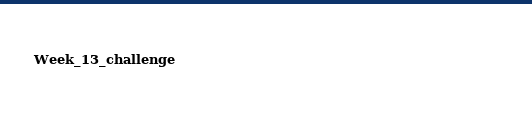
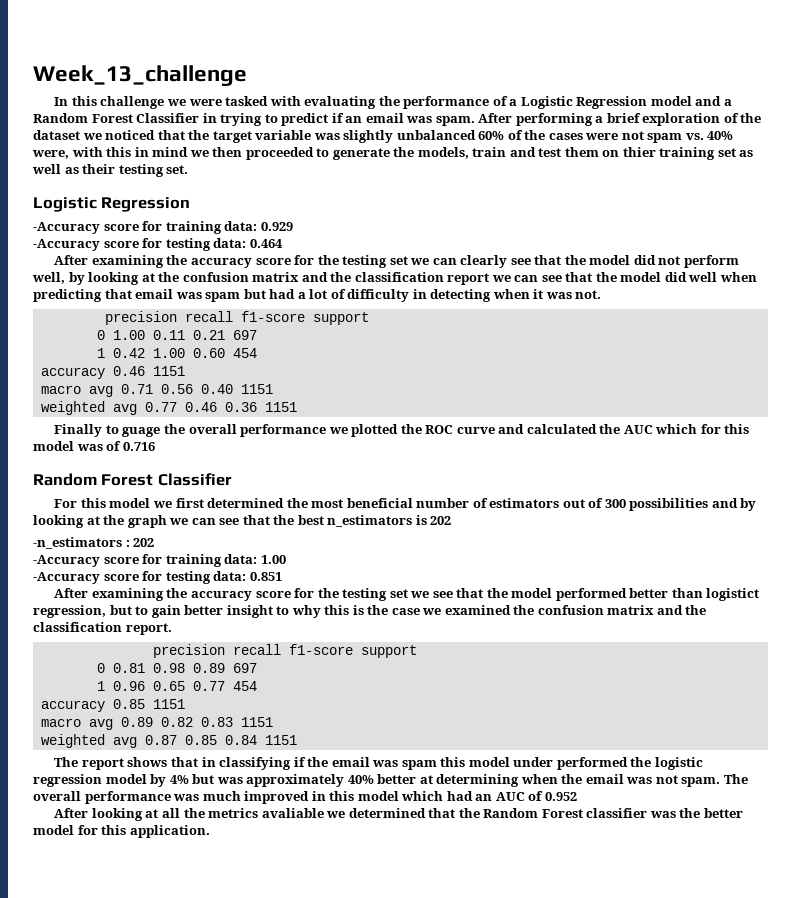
(175, 60) none -> [54,96,732,109] [33,113,762,126] [33,130,734,143] [32,147,754,160] [32,164,189,177] [33,197,191,212] [33,221,293,234] [33,238,283,251] [54,255,739,268] [32,272,757,285] [33,289,602,302] [104,311,369,325] [96,330,257,340] [96,348,257,358] [40,366,185,379] [40,384,273,397] [40,401,297,415] [54,424,750,437] [33,441,155,451] [33,473,232,486] [54,498,757,511] [33,515,452,528] [33,537,155,549] [33,554,286,567] [33,571,282,584] [54,588,760,601] [33,605,707,618] [33,622,172,635] [152,644,417,658] [96,663,257,673] [96,681,257,691] [40,699,185,712] [40,717,273,730] [40,734,297,748] [54,757,703,770] [33,774,748,787] [33,791,577,804] [54,808,743,821] [33,825,210,838] // In this challenge we were tasked with evaluating the performance of a Logistic Regression model and a Random Forest Classifier in trying to predict if an email was spam. After performing a brief exploration of the dataset we noticed that the target variable was slightly unbalanced 60% of the cases were not spam vs. 40% were, with this in mind we then proceeded to generate the models, train and test them on thier training set as well as their testing set. // Logistic Regression // -Accuracy score for training data: 0.929 // -Accuracy score for testing data: 0.464 // After examining the accuracy score for the testing set we can clearly see that the model did not perform well, by looking at the confusion matrix and the classification report we can see that the model did well when predicting that email was spam but had a lot of difficulty in detecting when it was not. // precision recall f1-score support // 0 1.00 0.11 0.21 697 // 1 0.42 1.00 0.60 454 // accuracy 0.46 1151 // macro avg 0.71 0.56 0.40 1151 // weighted avg 0.77 0.46 0.36 1151 // Finally to guage the overall performance we plotted the ROC curve and calculated the AUC which for this model was of 0.716 // Random Forest Classifier // For this model we first determined the most beneficial number of estimators out of 300 possibilities and by looking at the graph we can see that the best n_estimators is 202 // -n_estimators : 202 // -Accuracy score for training data: 1.00 // -Accuracy score for testing data: 0.851 // After examining the accuracy score for the testing set we see that the model performed better than logistict regression, but to gain better insight to why this is the case we examined the confusion matrix and the classification report. // precision recall f1-score support // 0 0.81 0.98 0.89 697 // 1 0.96 0.65 0.77 454 // accuracy 0.85 1151 // macro avg 0.89 0.82 0.83 1151 // weighted avg 0.87 0.85 0.84 1151 // The report shows that in classifying if the email was spam this model under performed the logistic regression model by 4% but was approximately 40% better at determining when the email was not spam. The overall performance was much improved in this model which had an AUC of 0.952 // After looking at all the metrics avaliable we determined that the Random Forest classifier was the better model for this application.

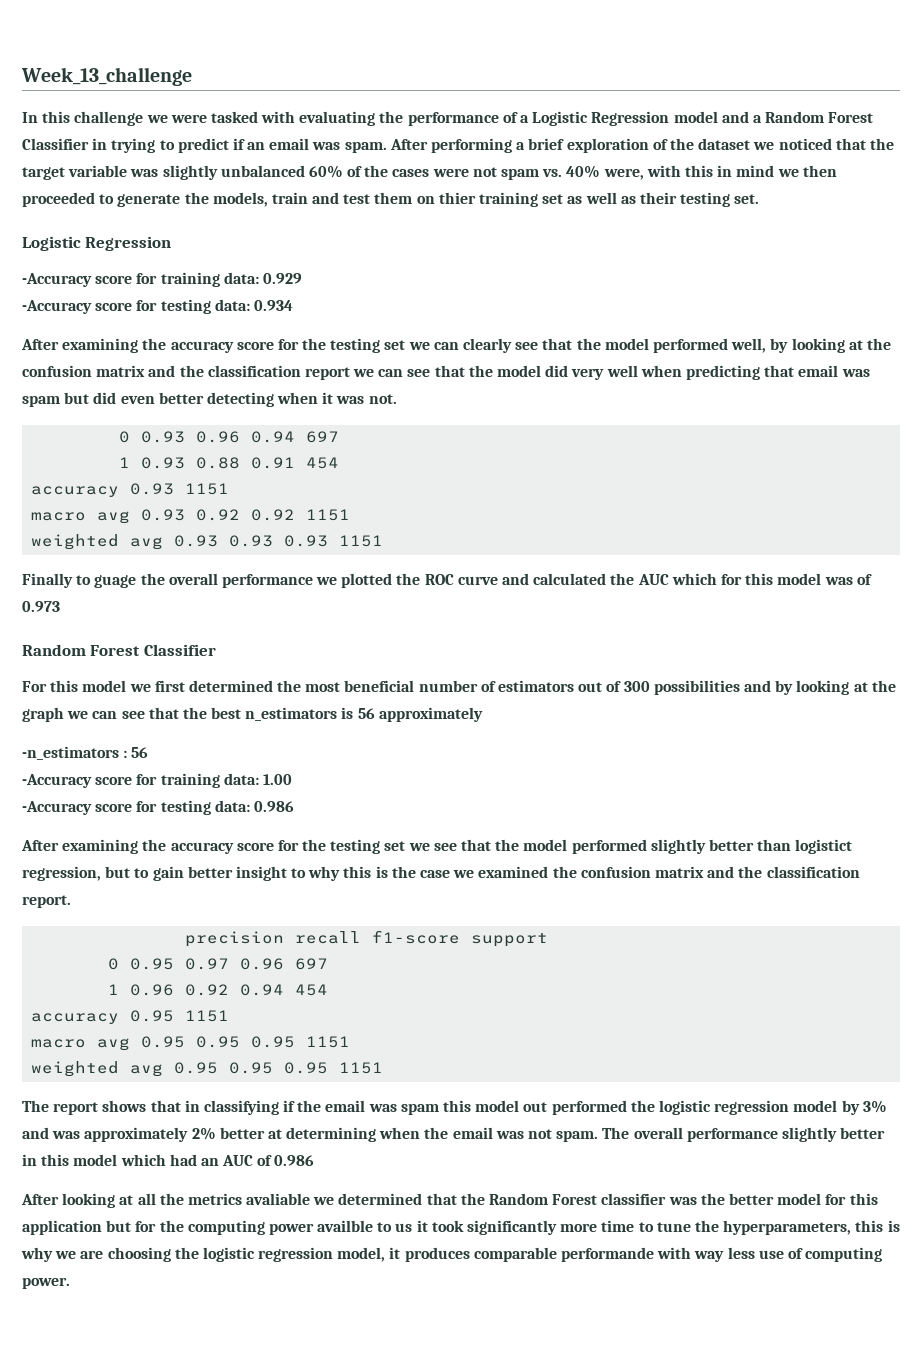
[249,239,283,248] 0.464 -> [253,300,293,311] 0.934
[633,255,739,268] did not perform -> [652,338,728,353] performed
(687, 277) none -> [571,368,605,380] very
[269,289,427,302] had a lot of difficulty in -> [93,392,204,404] did even better
[104,311,369,325] [96,330,257,340] [96,348,257,358] [40,366,185,379] [40,384,273,397] [40,401,257,415] precision recall f1-score support // 0 1.00 0.11 0.21 697 // 1 0.42 1.00 0.60 454 // accuracy 0.46 1151 // macro avg 0.71 0.56 0.40 1151 // weighted avg 0.77 0.46 0.36 -> [119,431,340,443] [119,457,340,469] [31,483,230,497] [31,509,351,524] [31,534,329,550] 0 0.93 0.96 0.94 697 // 1 0.93 0.88 0.91 454 // accuracy 0.93 1151 // macro avg 0.93 0.92 0.92 1151 // weighted avg 0.93 0.93 0.93
[122,442,155,451] 0.716 -> [22,601,60,612] 0.973
[430,516,452,525] 202 -> [357,707,483,722] 56 approximately
[133,538,155,547] 202 -> [131,747,149,758] 56
[249,572,282,581] 0.851 -> [253,801,294,812] 0.986
(627, 594) none -> [650,839,706,854] slightly
[112,663,225,673] 0.81 0.98 0.89 -> [130,958,285,970] 0.95 0.97 0.96
[152,681,257,691] [40,699,185,712] [40,717,273,730] [40,734,257,748] 0.65 0.77 454 // accuracy 0.85 1151 // macro avg 0.89 0.82 0.83 1151 // weighted avg 0.87 0.85 0.84 -> [185,984,329,996] [31,1010,230,1024] [31,1036,351,1051] [31,1061,329,1077] 0.92 0.94 454 // accuracy 0.95 1151 // macro avg 0.95 0.95 0.95 1151 // weighted avg 0.95 0.95 0.95
[513,757,554,767] under -> [523,1102,548,1112] out
[169,774,215,784] 4% but -> [862,1100,887,1113] [22,1127,49,1139] 3% and
[347,775,374,784] 40% -> [191,1127,216,1140] 2%
[173,791,310,804] was much improved -> [781,1127,886,1142] slightly better
[544,792,577,801] 0.952 -> [274,1155,315,1166] 0.986
[129,825,210,838] application. -> [22,1220,900,1235] [21,1247,883,1262] [22,1277,70,1289] application but for the computing power availble to us it took significantly more time to tune the hyperparameters, this is why we are choosing the logistic regression model, it produces comparable performande with way less use of computing power.

